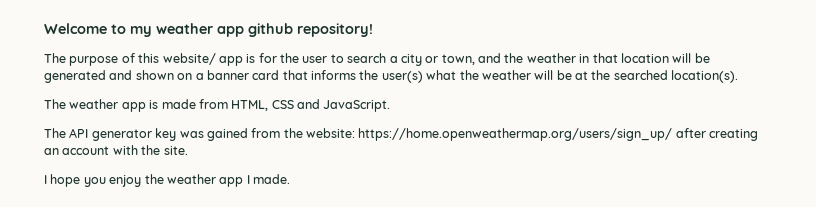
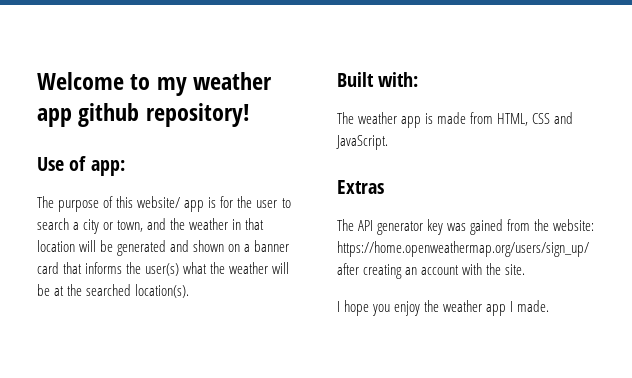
(373, 30) none -> [37,156,125,176] // Use of app:
(739, 76) none -> [337,72,419,87] // Built with:
(391, 106) none -> [337,180,384,194] // Extras

